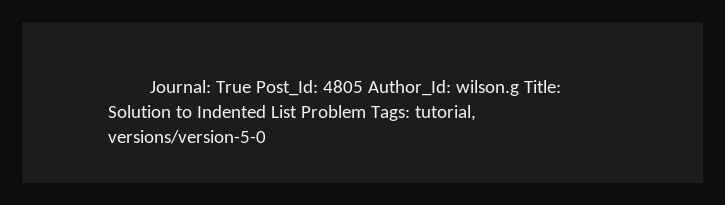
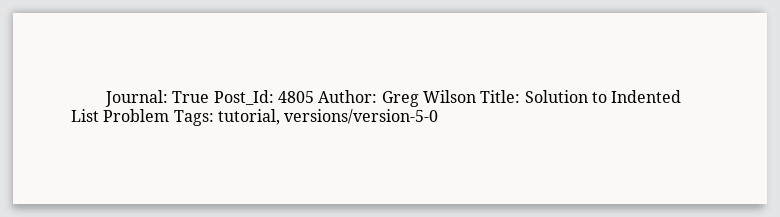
[368,80,520,96] Author_Id: wilson.g -> [318,90,477,107] Author: Greg Wilson

